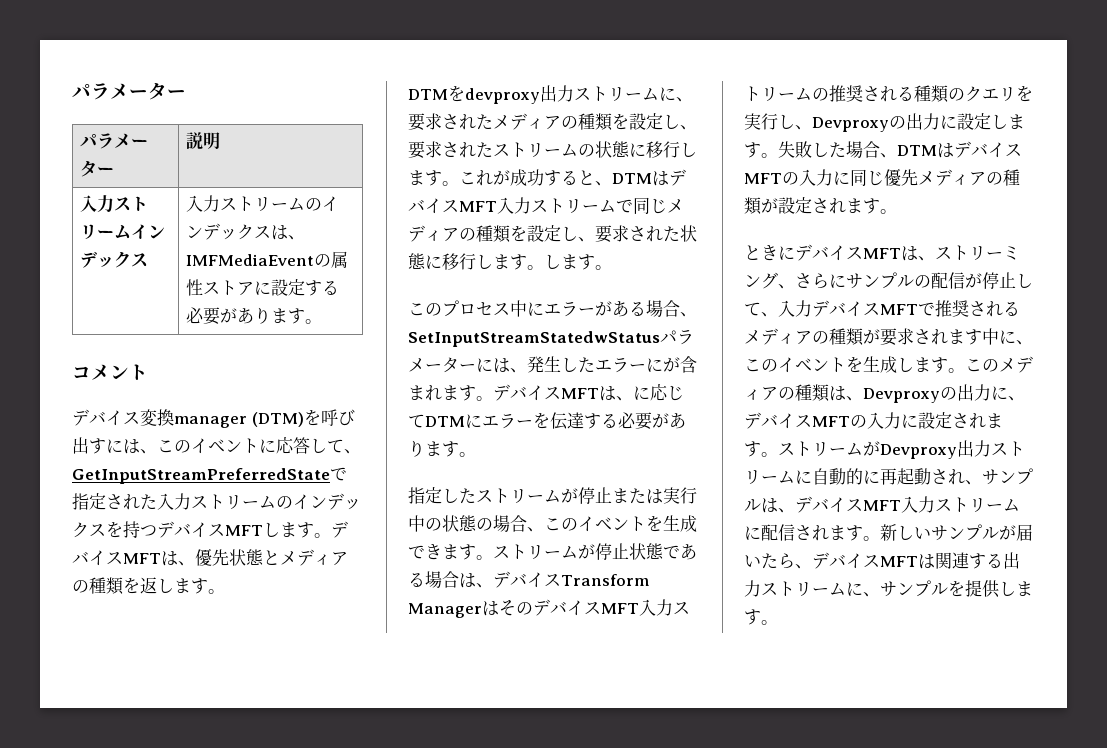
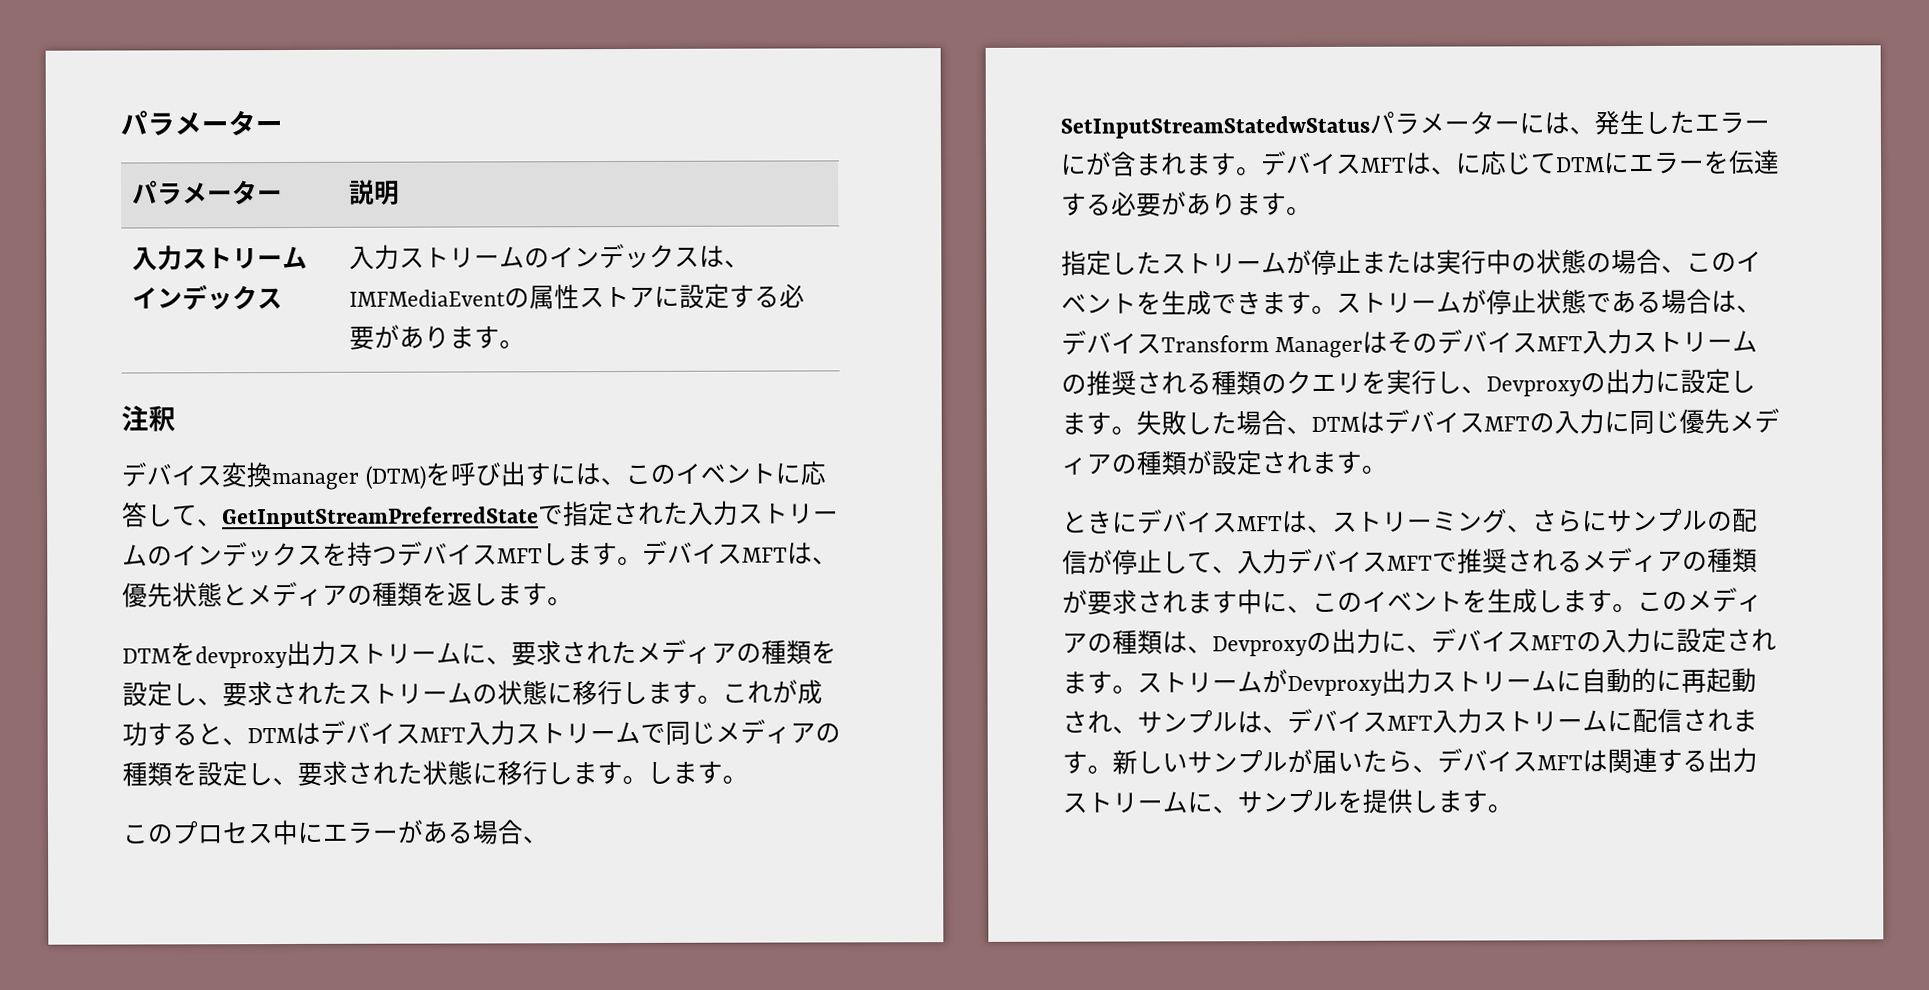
[72,364,148,380] コメント -> [121,405,176,432] 注釈

